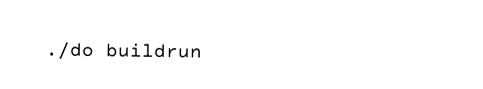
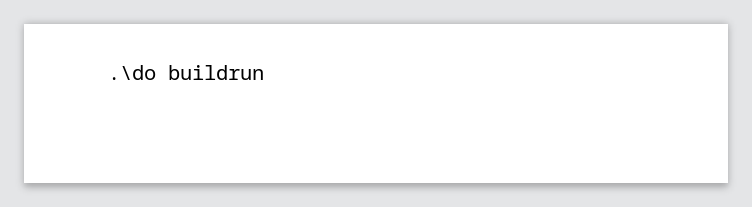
[45,41,95,60] ./do -> [108,65,156,80] .\do

